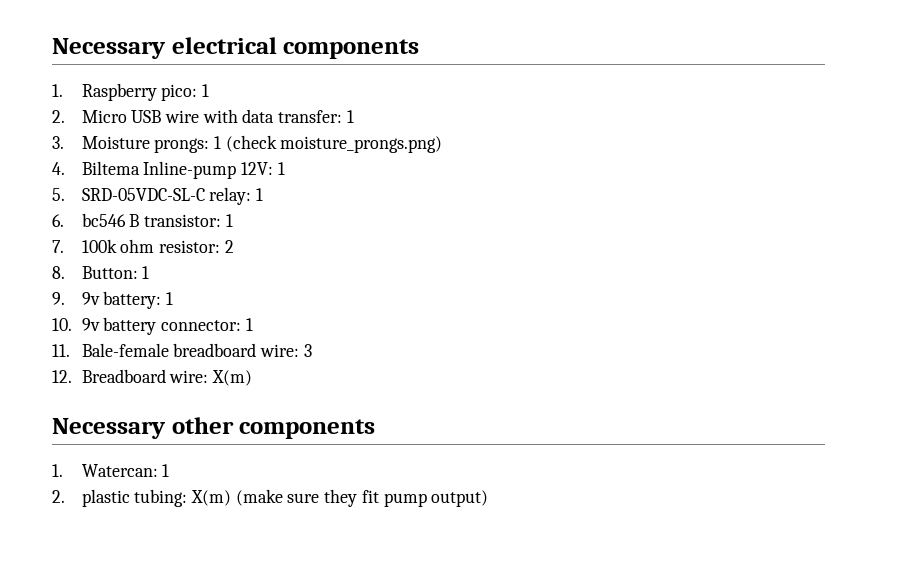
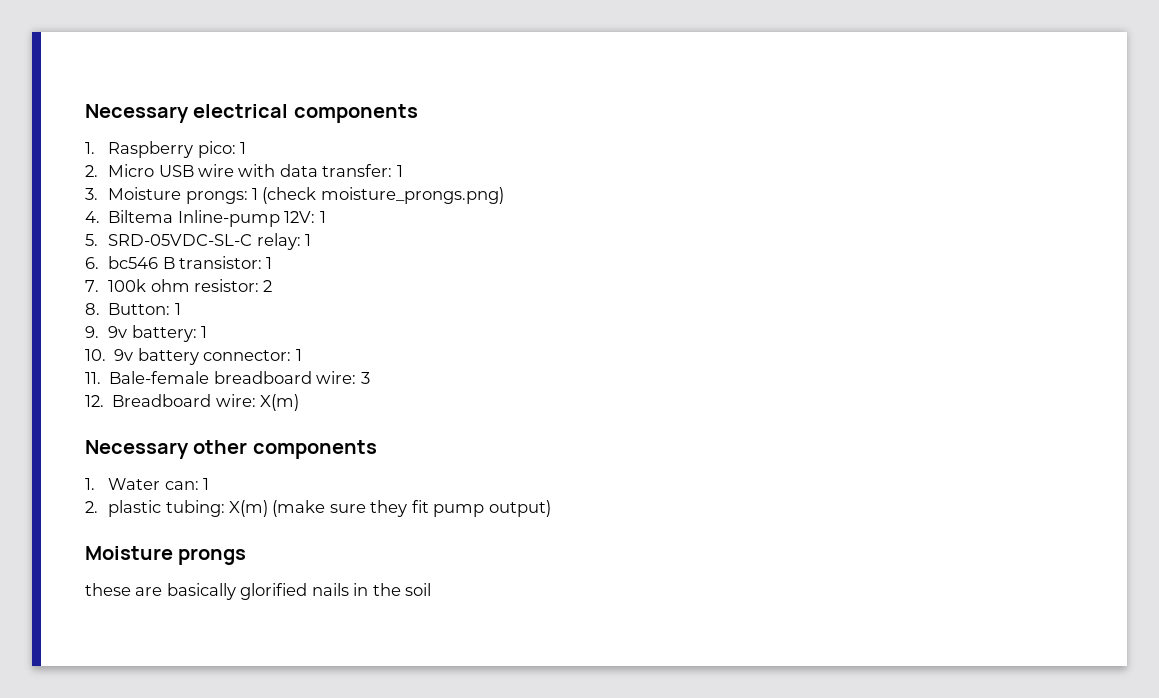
[81,464,158,477] Watercan: -> [108,478,199,490] Water can:
(489, 498) none -> [85,546,247,565] [85,583,432,600] // Moisture prongs // these are basically glorified nails in the soil

